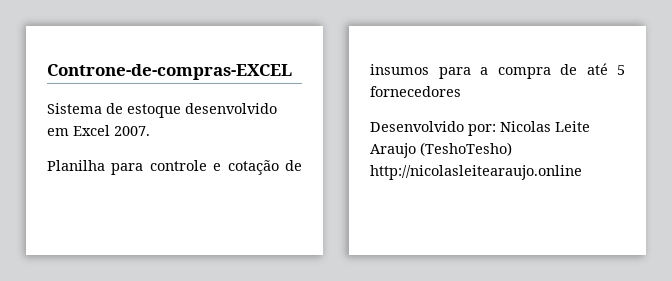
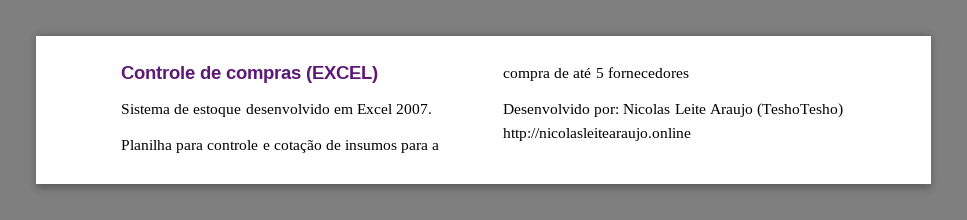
[47,64,292,80] Controne-de-compras-EXCEL -> [121,66,378,83] Controle de compras (EXCEL)

